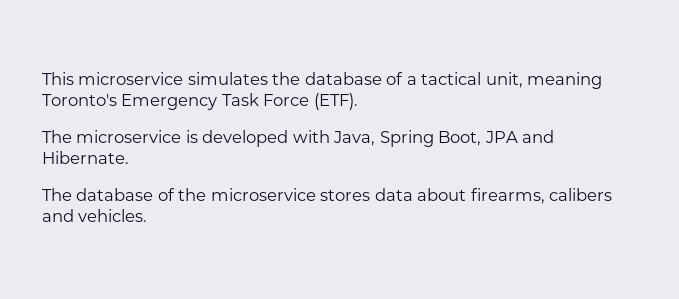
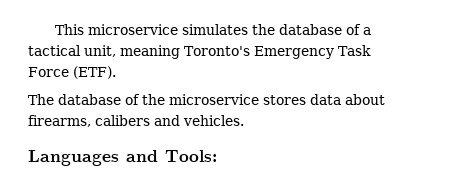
[42,130,555,147] [42,151,129,164] // The microservice is developed with Java, Spring Boot, JPA and Hibernate. -> (116, 72) none
(148, 215) none -> [28,150,217,166] // Languages and Tools:

